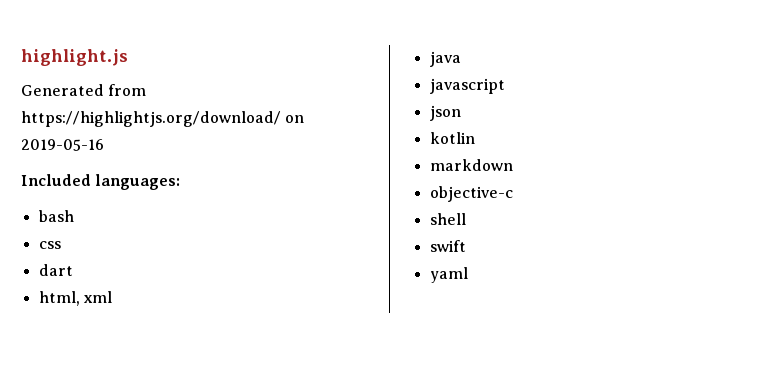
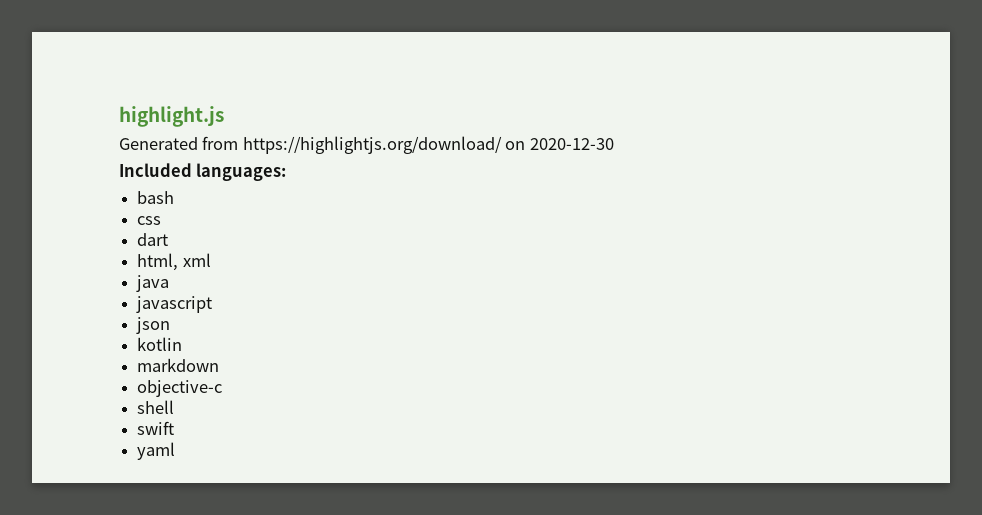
[21,139,104,151] 2019-05-16 -> [529,138,614,150] 2020-12-30

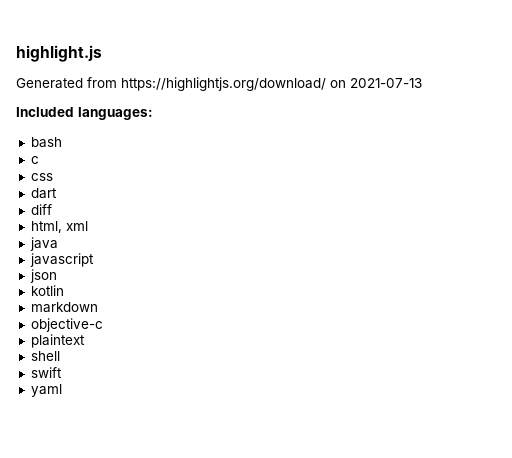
[529,138,614,150] 2020-12-30 -> [350,78,422,88] 2021-07-13
(175, 197) none -> [30,156,39,164] // c
(169, 239) none -> [30,204,52,215] // diff
(223, 388) none -> [30,334,85,348] // plaintext

